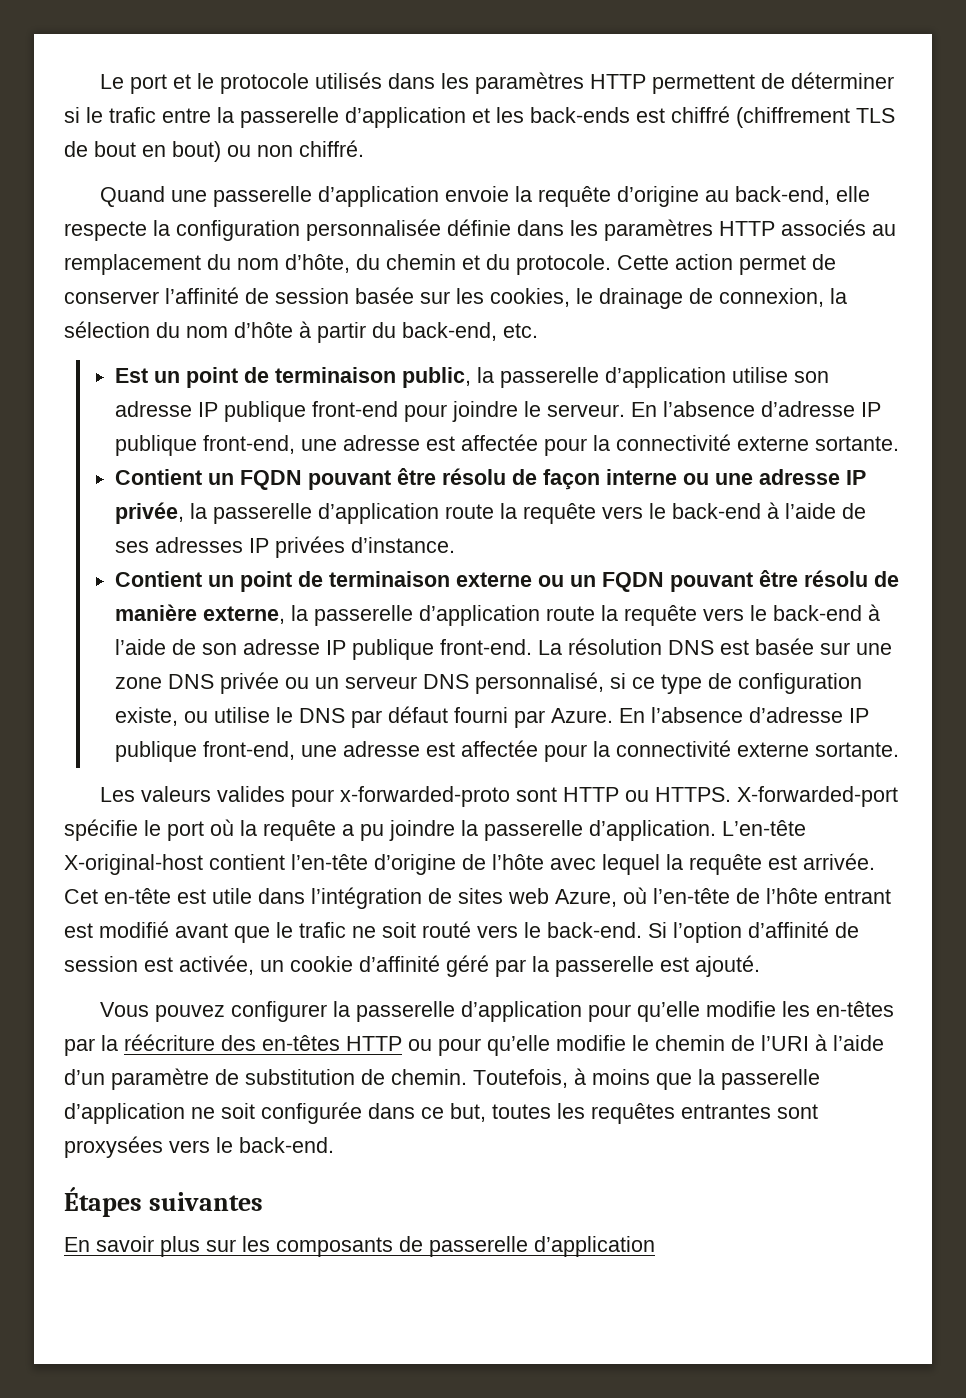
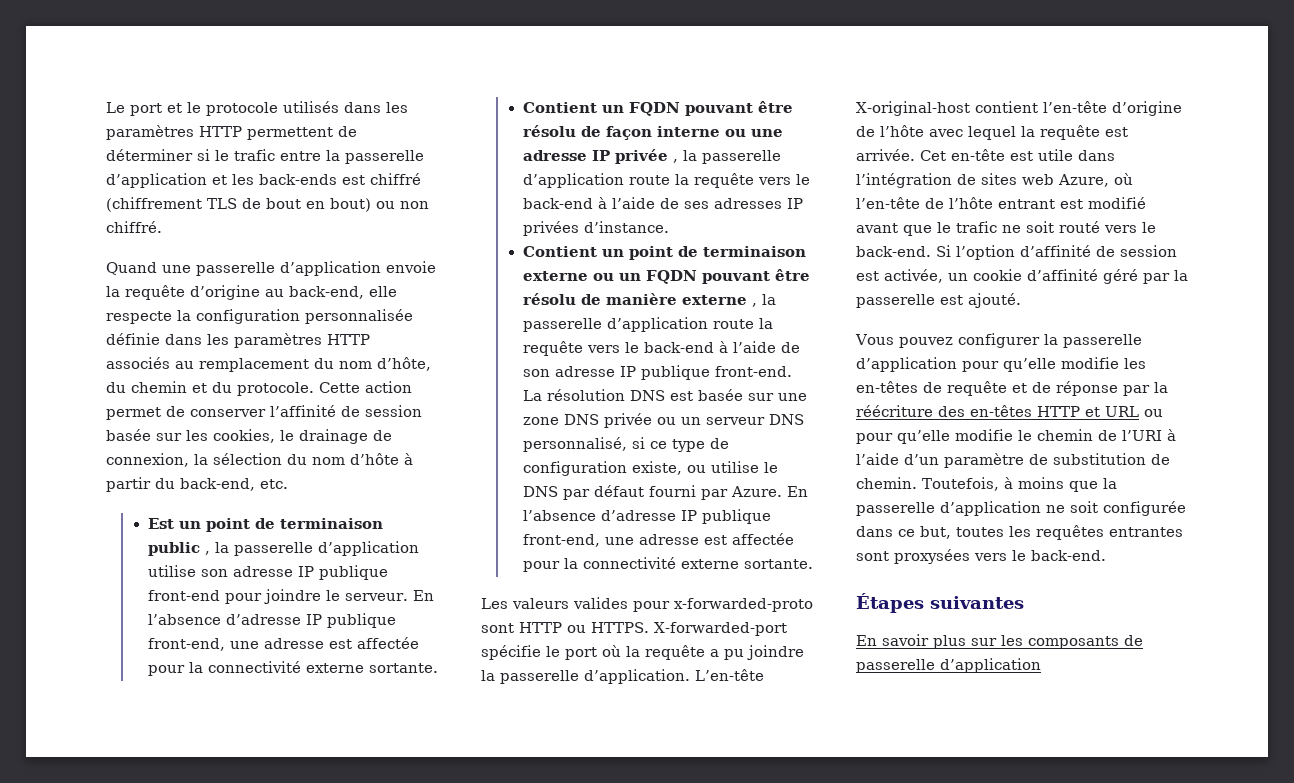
[402,367,472,388] public, -> [147,542,210,556] public ,
[115,502,185,524] privée, -> [614,149,678,164] privée ,
[203,606,286,624] externe, -> [681,295,757,307] externe ,
(895, 1009) none -> [923,381,1118,396] de requête et de réponse
(402, 1043) none -> [1085,406,1139,417] et URL

